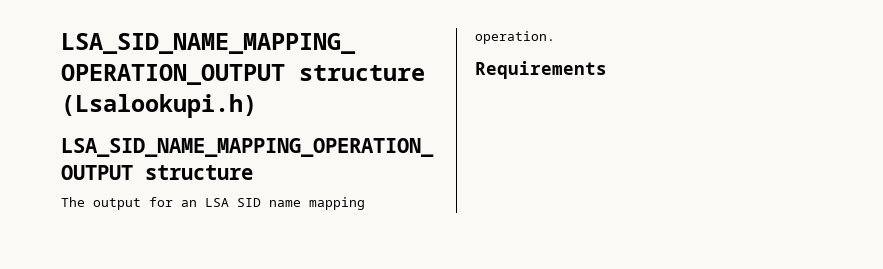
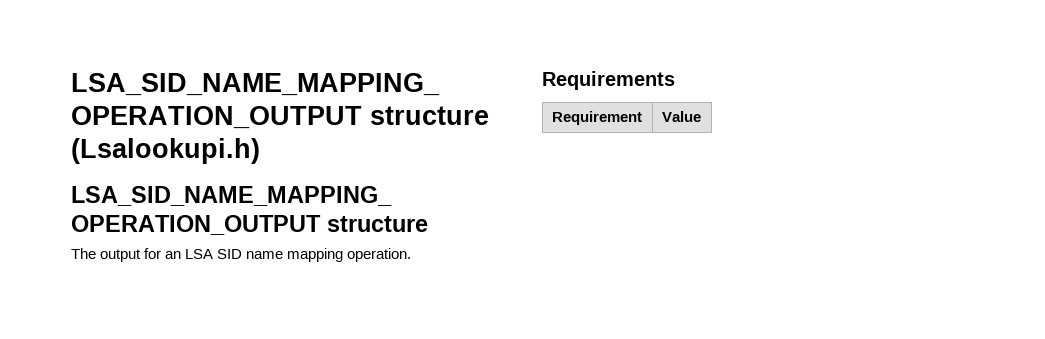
(607, 70) none -> [551,111,642,125] [661,111,701,122] // Requirement | Value

